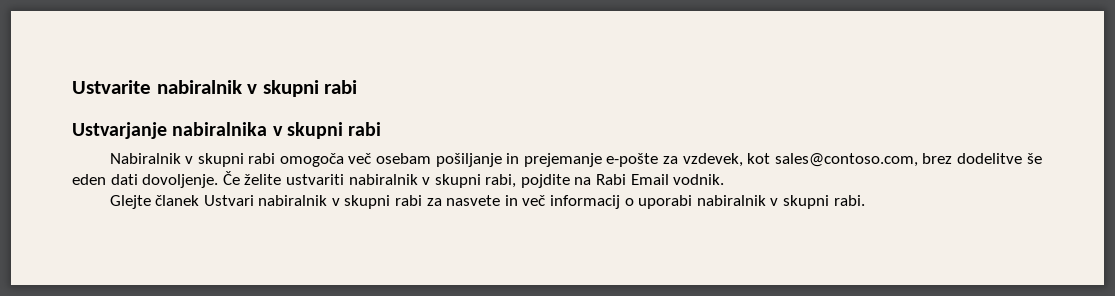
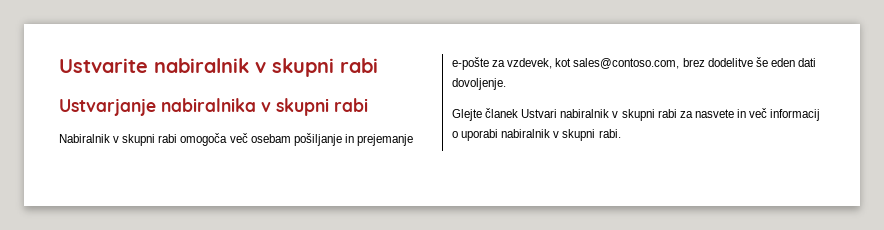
[222,171,725,188] Če želite ustvariti nabiralnik v skupni rabi, pojdite na Rabi Email vodnik. -> (506, 84) none

